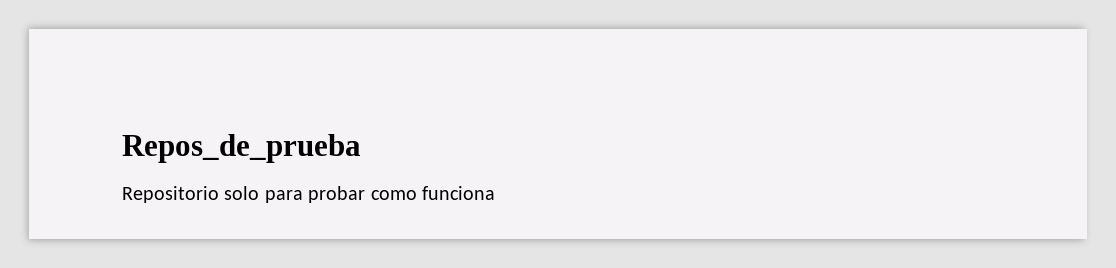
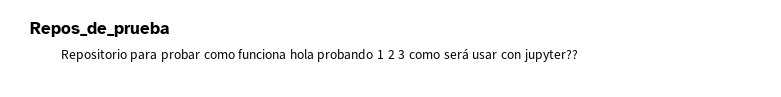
[224,186,260,200] solo -> (127, 55) none
(495, 193) none -> [289,48,578,62] hola probando 1 2 3 como será usar con jupyter??

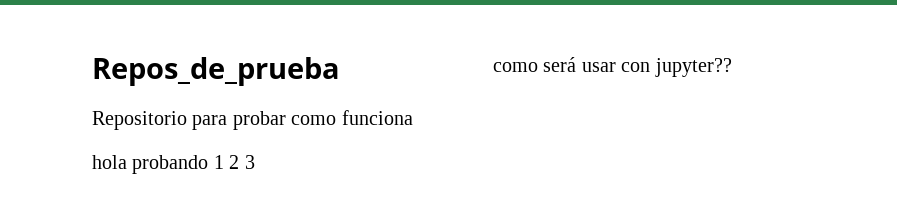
(287, 54) none -> (413, 117) //
(406, 54) none -> (255, 162) //

